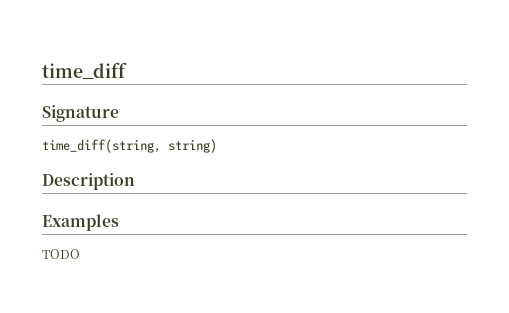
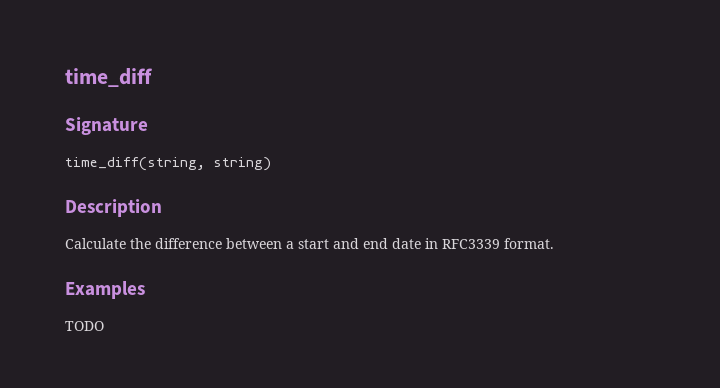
(135, 181) none -> [65,238,554,249] // Calculate the difference between a start and end date in RFC3339 format.

